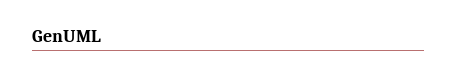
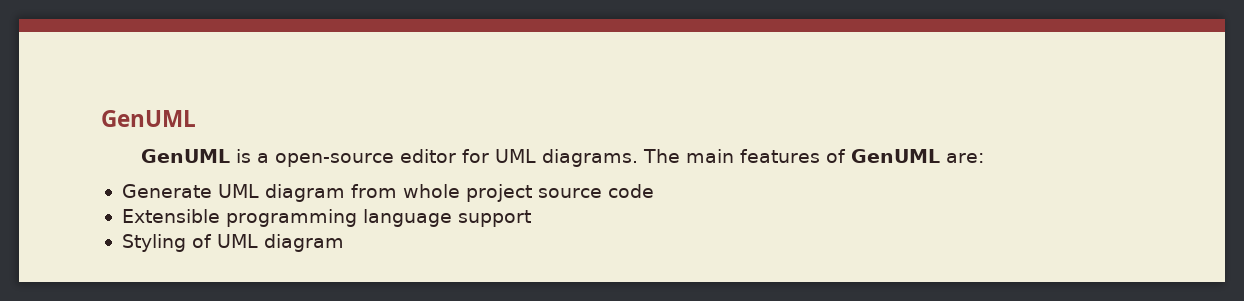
[32,30,101,42] GenUML -> [101,110,196,127] [140,149,984,167] [121,184,654,202] [121,209,531,227] [121,234,344,252] GenUML // GenUML is a open-source editor for UML diagrams. The main features of GenUML are: // Generate UML diagram from whole project source code // Extensible programming language support // Styling of UML diagram

